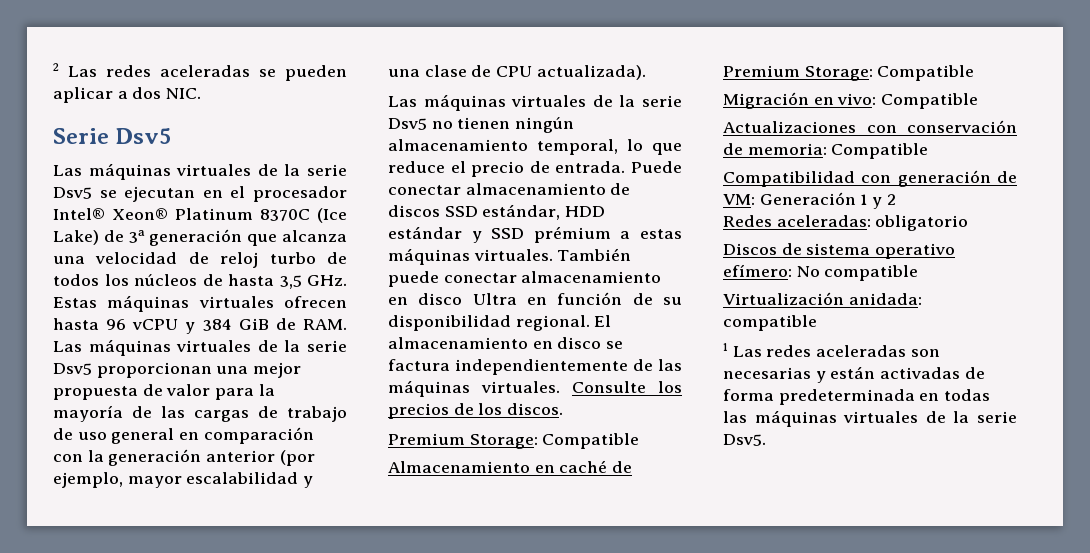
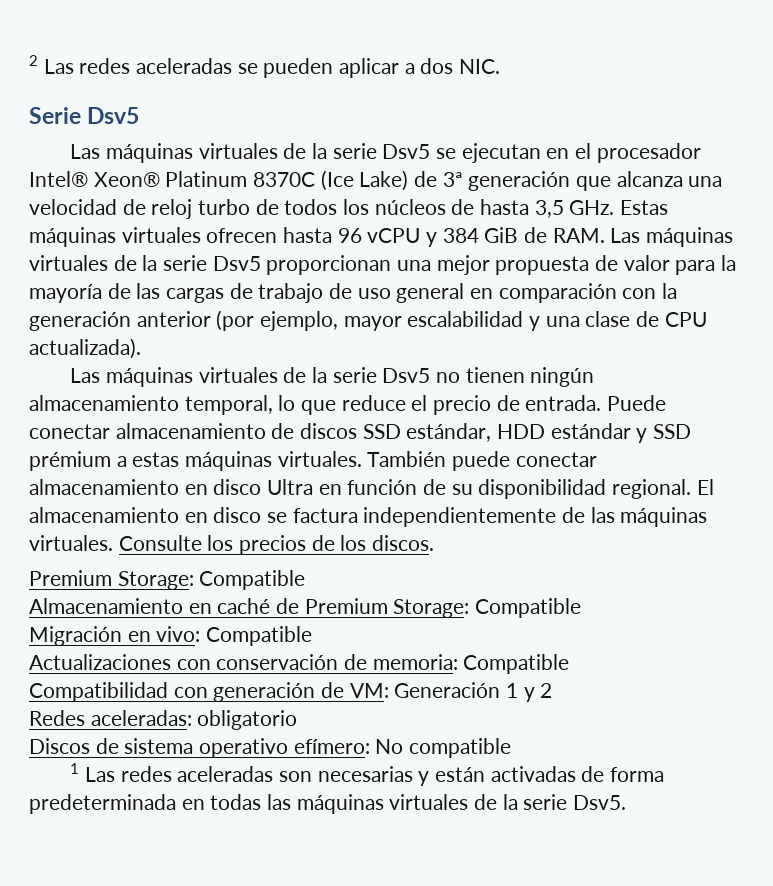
[723,292,922,305] [723,315,817,331] // Virtualización anidada: compatible -> (512, 748) none

